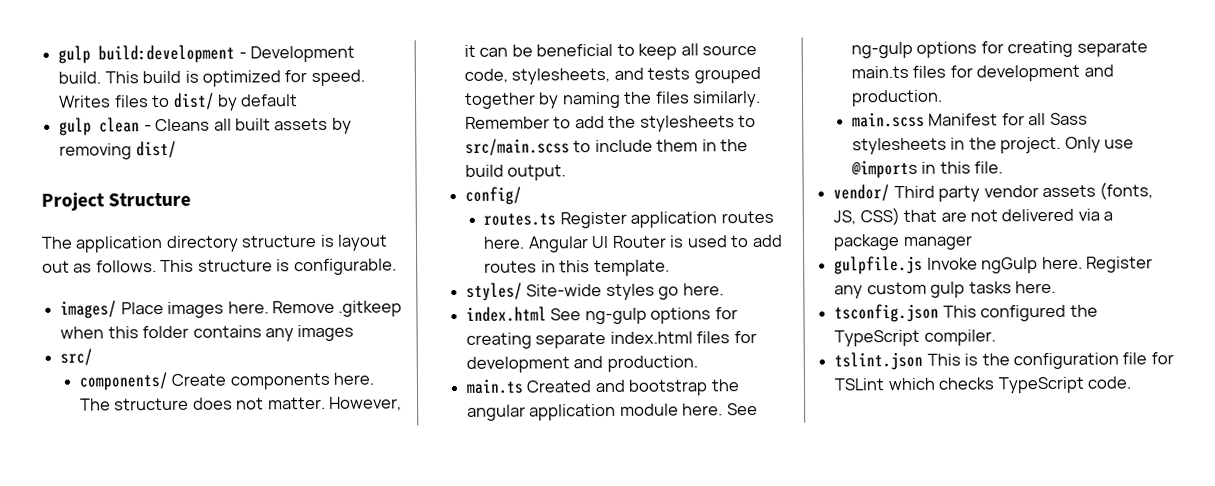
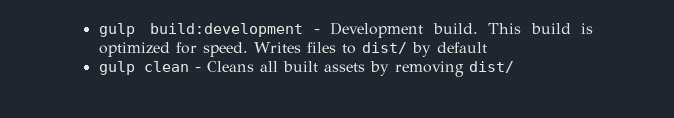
[41,192,192,211] [41,234,389,253] [42,258,397,276] [60,300,403,319] [60,324,355,342] [60,348,94,366] [78,371,375,391] [79,396,403,411] [463,43,757,60] [463,66,761,85] [463,90,762,109] [464,114,757,132] [464,138,749,156] [464,164,567,181] [464,186,522,205] [483,210,774,229] [483,234,783,253] [484,259,670,277] [465,282,724,301] [465,306,738,325] [465,330,757,349] [465,355,698,373] [465,378,740,396] [466,402,758,421] [850,40,1148,59] [850,64,1114,82] [850,89,943,107] [851,111,1088,128] [851,136,1135,155] [850,159,1004,179] [833,182,1154,202] [833,208,1114,226] [833,234,973,251] [834,255,1153,275] [834,280,1056,299] [834,303,1098,323] [834,329,996,347] [834,351,1174,371] [834,376,1132,394] // Project Structure // The application directory structure is layout out as follows. This structure is configurable. // images/ Place images here. Remove .gitkeep when this folder contains any images // src/ // components/ Create components here. The structure does not matter. However, it can be beneficial to keep all source code, stylesheets, and tests grouped together by naming the files similarly. Remember to add the stylesheets to src/main.scss to include them in the build output. // config/ // routes.ts Register application routes here. Angular UI Router is used to add routes in this template. // styles/ Site-wide styles go here. // index.html See ng-gulp options for creating separate index.html files for development and production. // main.ts Created and bootstrap the angular application module here. See ng-gulp options for creating separate main.ts files for development and production. // main.scss Manifest for all Sass stylesheets in the project. Only use @imports in this file. // vendor/ Third party vendor assets (fonts, JS, CSS) that are not delivered via a package manager // gulpfile.js Invoke ngGulp here. Register any custom gulp tasks here. // tsconfig.json This configured the TypeScript compiler. // tslint.json This is the configuration file for TSLint which checks TypeScript code. -> (514, 67) none

